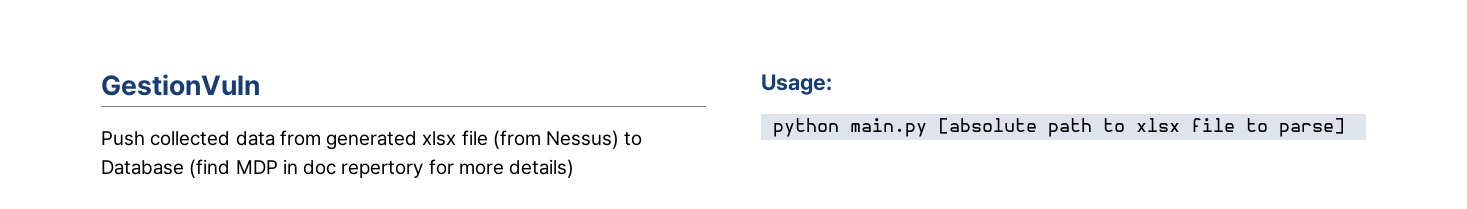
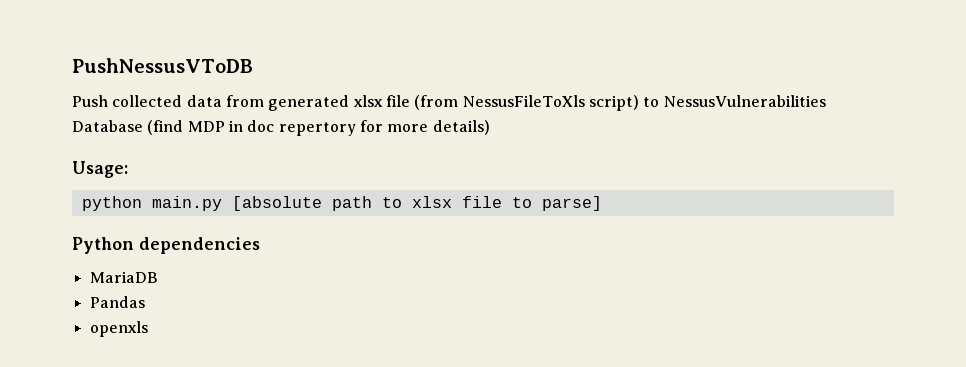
[101,74,260,96] GestionVuln -> [72,58,253,73] PushNessusVToDB
[546,130,643,149] Nessus) to -> [462,95,826,111] NessusFileToXls script) to NessusVulnerabilities
(1345, 127) none -> [72,237,260,254] [89,271,158,283] [89,296,145,308] [89,321,148,337] // Python dependencies // MariaDB // Pandas // openxls

